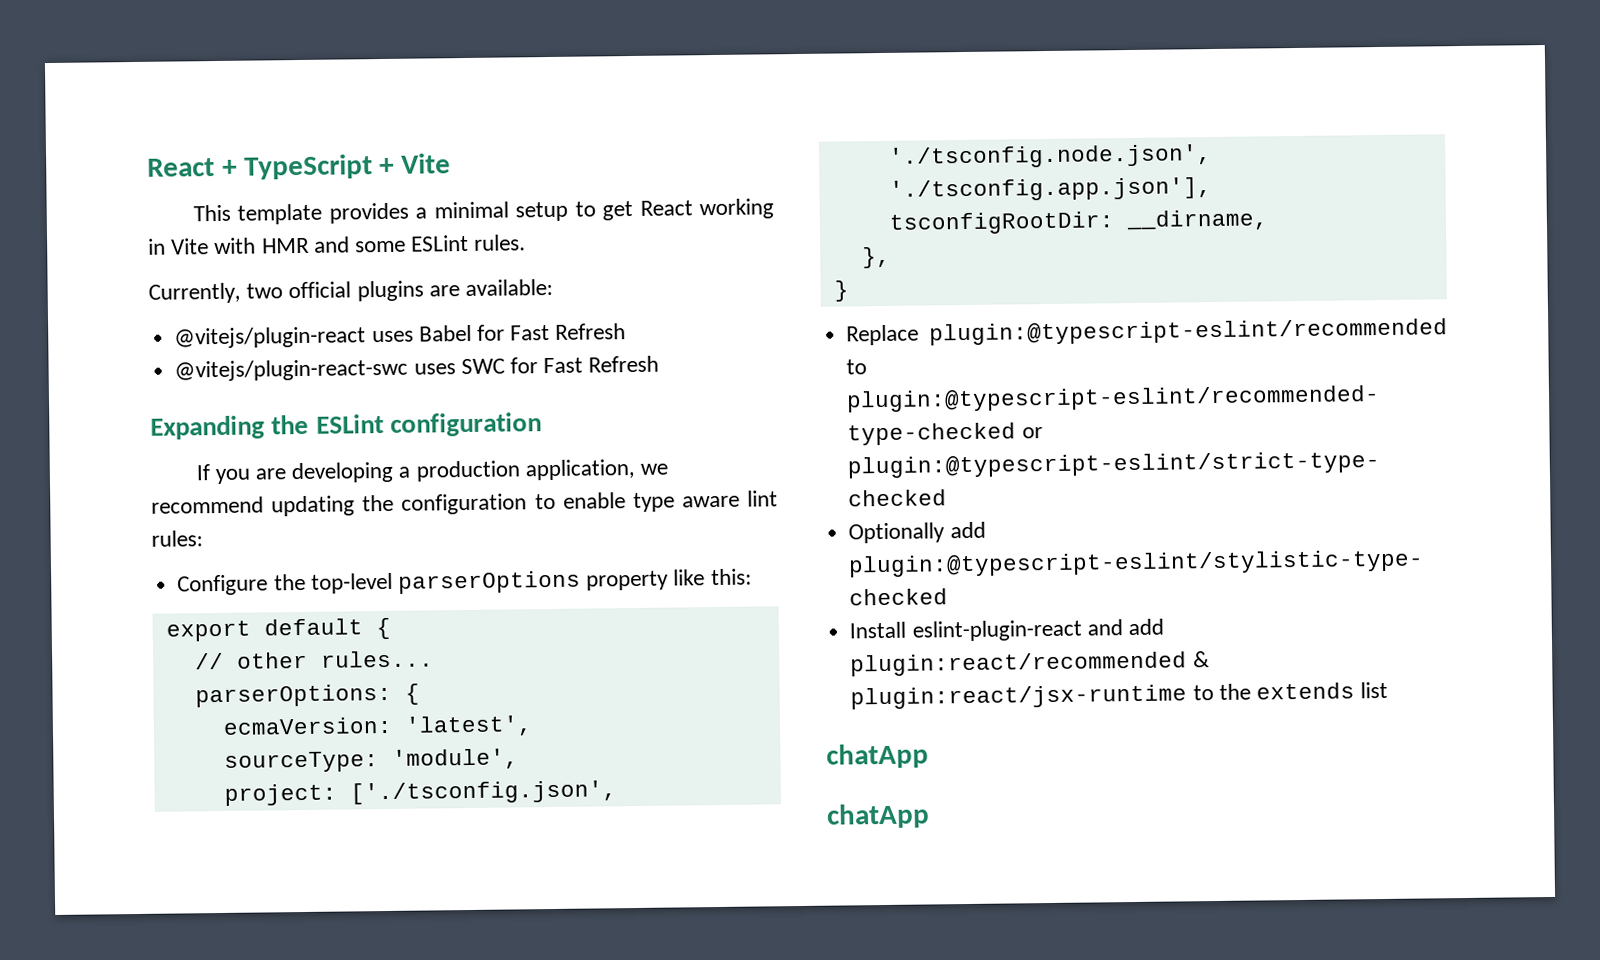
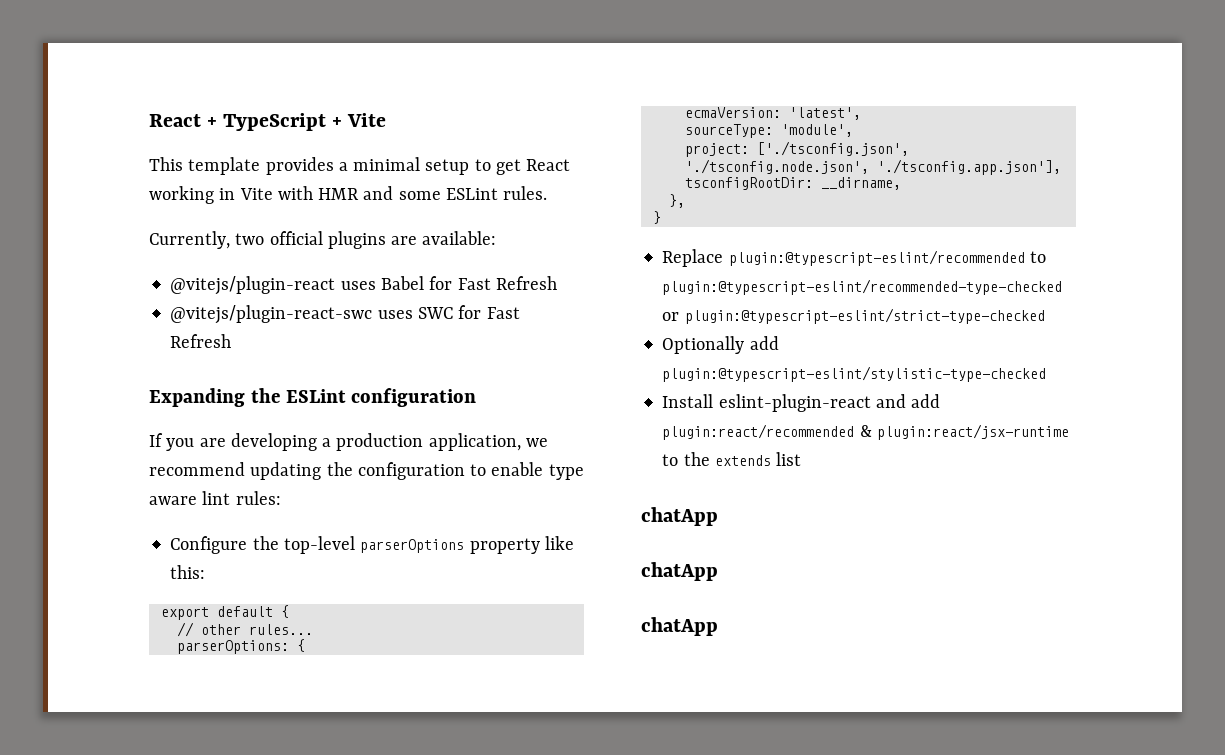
(930, 816) none -> [641,617,718,636] // chatApp

